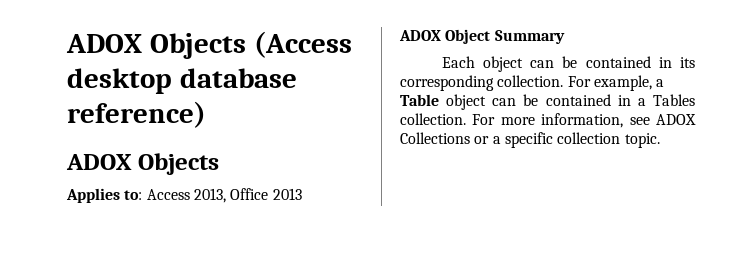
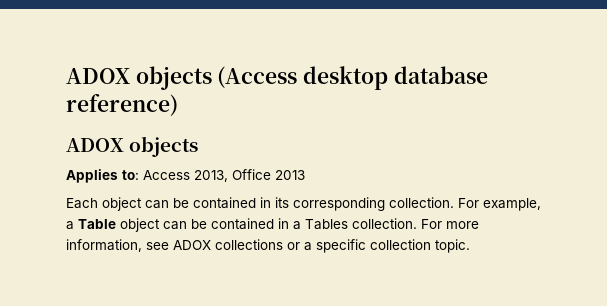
[66,33,246,59] ADOX Objects -> [66,66,212,90] ADOX objects
[137,153,219,175] Objects -> [129,136,199,157] objects
[399,29,565,44] // ADOX Object Summary -> (305, 175) none
[400,132,470,144] Collections -> [215,239,283,250] collections

